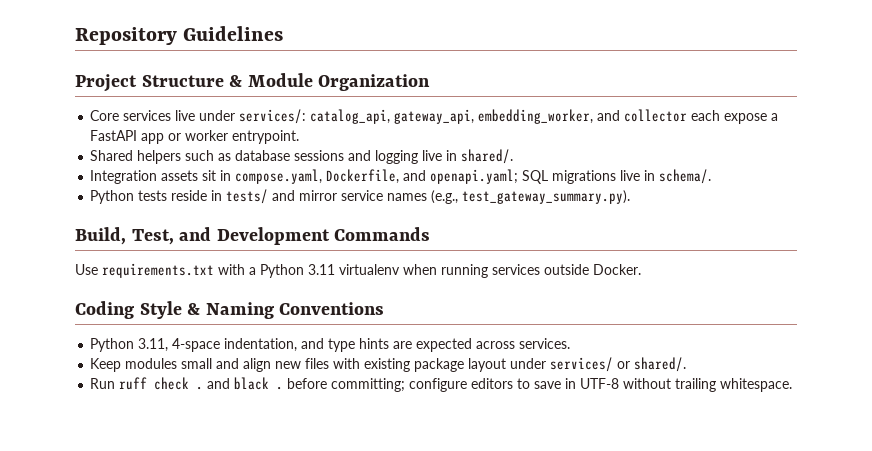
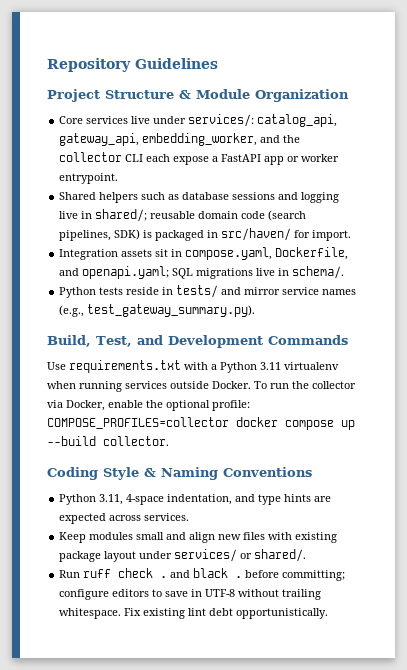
[624,109,688,122] collector -> [283,135,301,143] [59,152,144,162] the collector CLI
[461,149,514,164] shared/. -> [95,209,307,222] [59,228,352,241] shared/; reusable domain code (search pipelines, SDK) is packaged in src/haven/ for import.
(641, 269) none -> [254,381,356,389] [47,400,250,411] [47,417,355,430] [47,436,169,446] To run the collector via Docker, enable the optional profile: COMPOSE_PROFILES=collector docker compose up --build collector.
(793, 385) none -> [124,608,329,619] Fix existing lint debt opportunistically.

